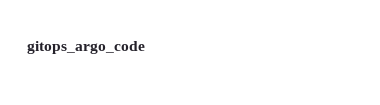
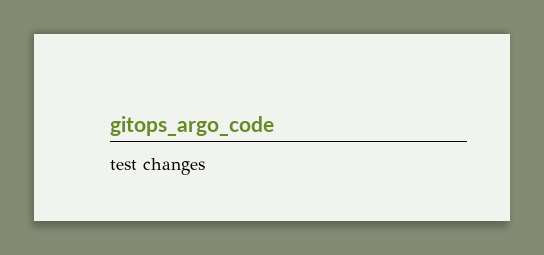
(145, 47) none -> [110,158,205,175] // test changes

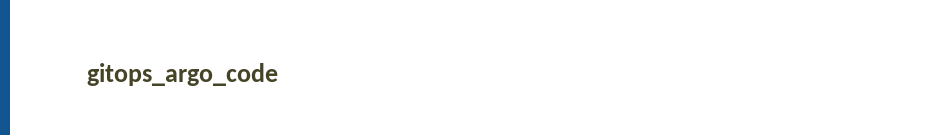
[110,158,205,175] // test changes -> (278, 74) none

